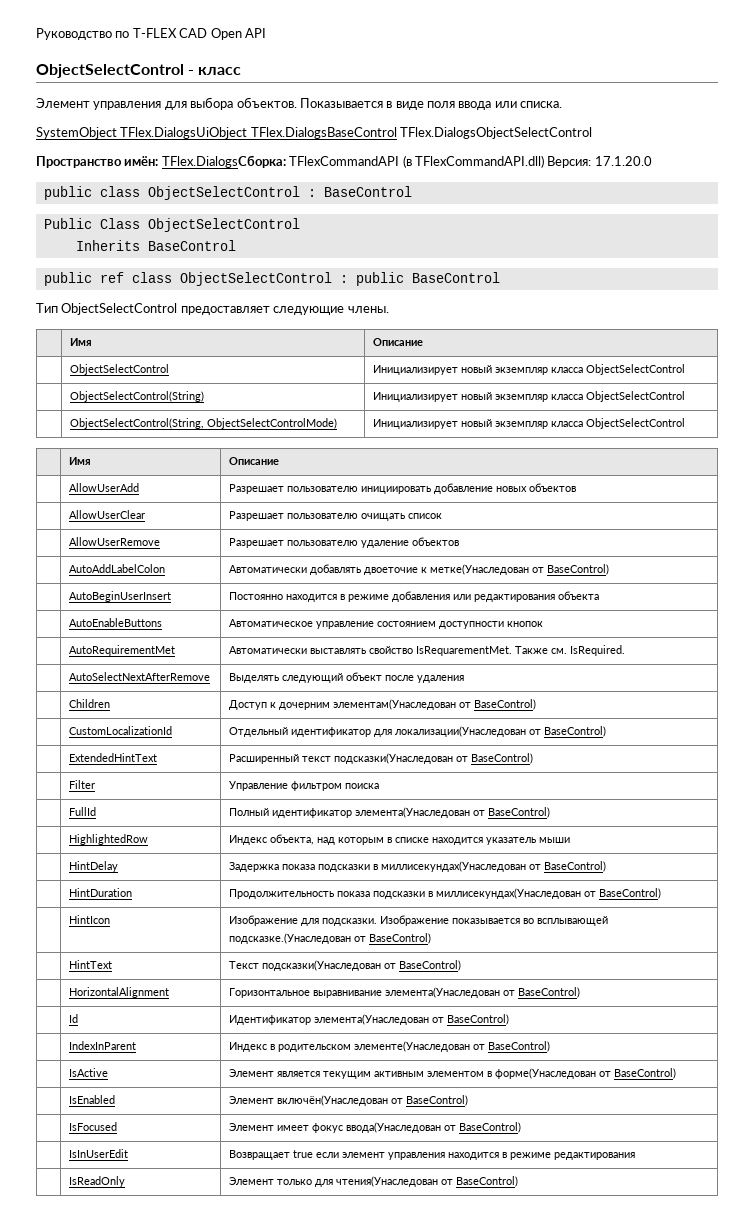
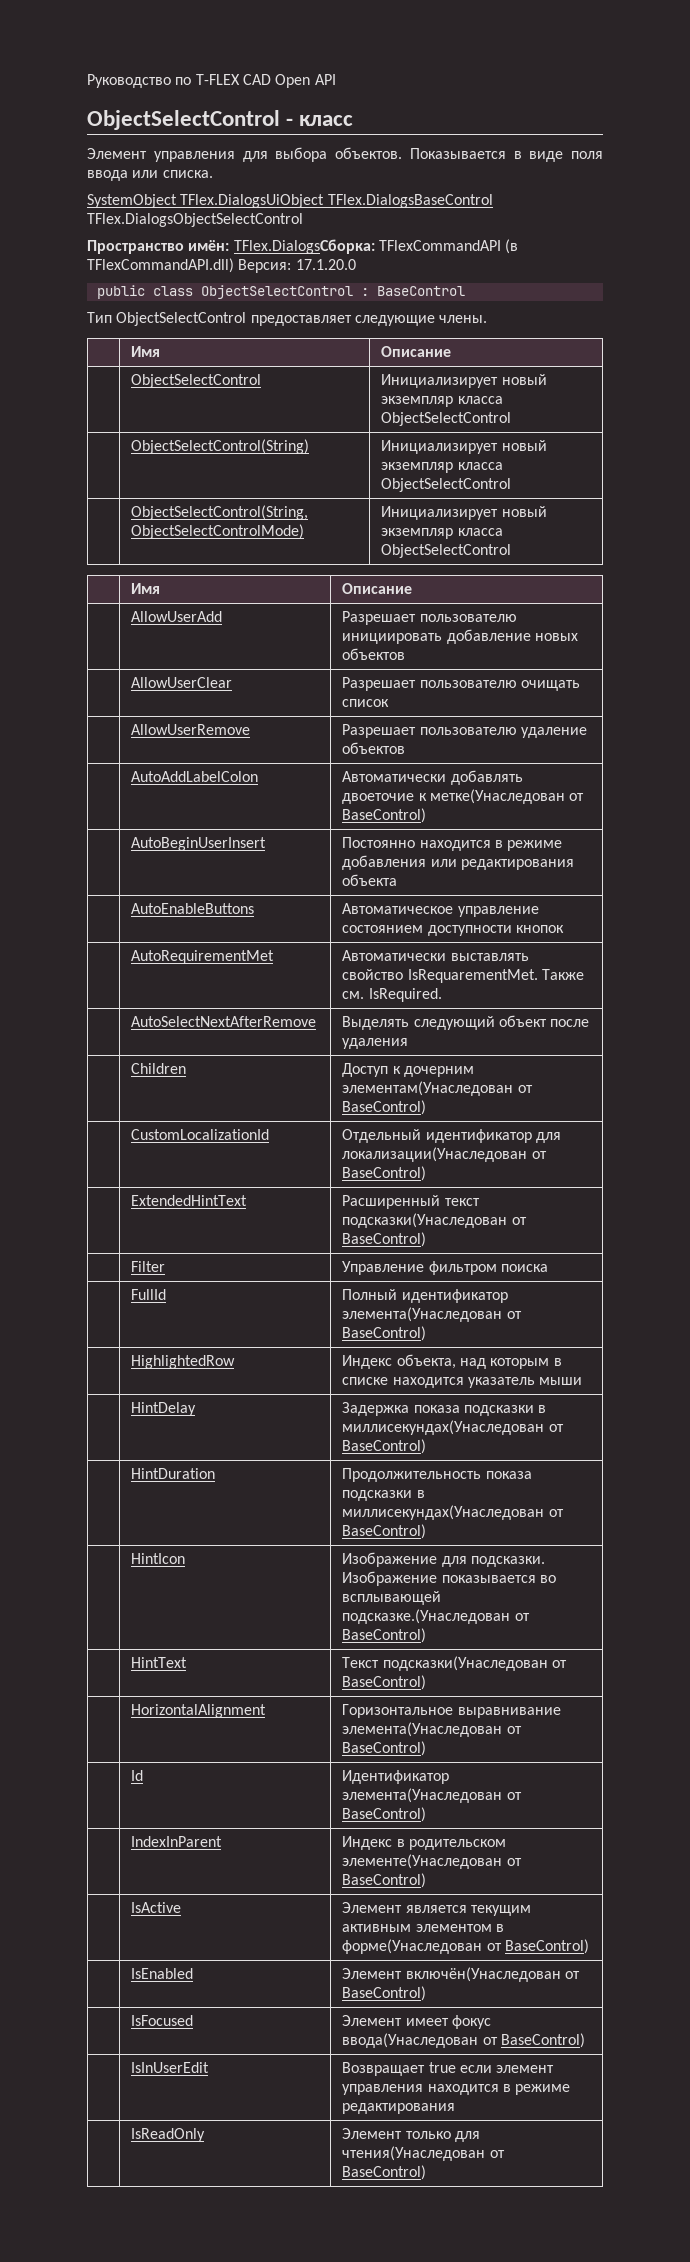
[43,218,300,232] [75,240,236,251] [43,272,500,286] // Public Class ObjectSelectControl // Inherits BaseControl // public ref class ObjectSelectControl : public BaseControl -> (465, 291) none

